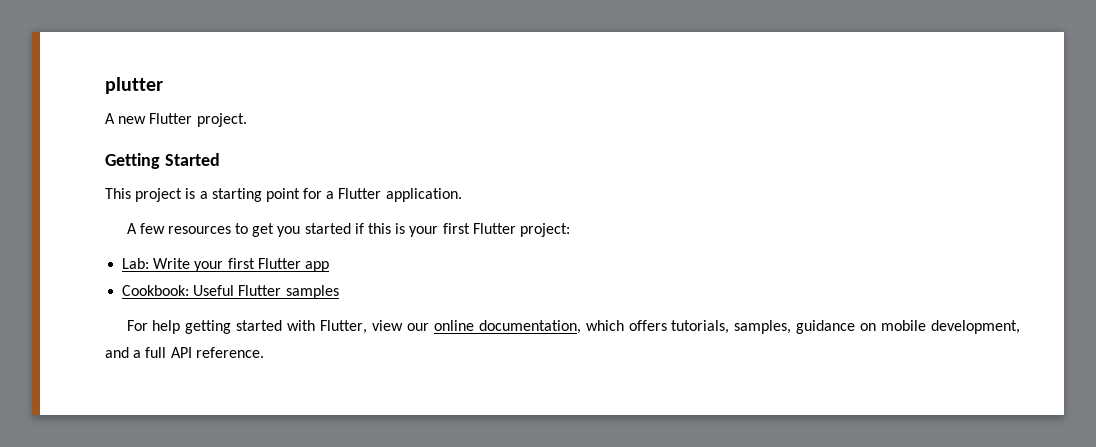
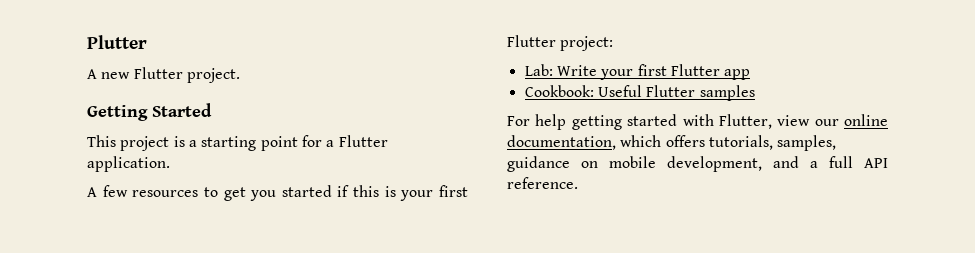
[105,77,163,94] plutter -> [87,35,147,49] Plutter

